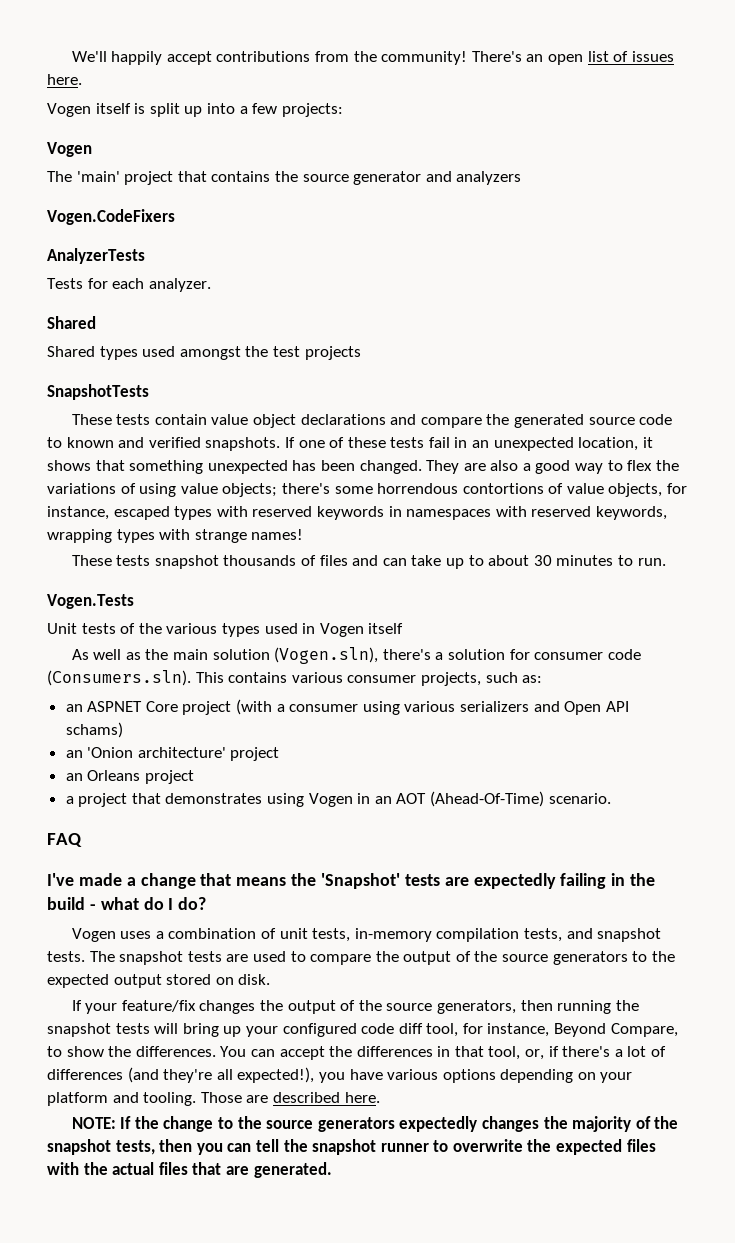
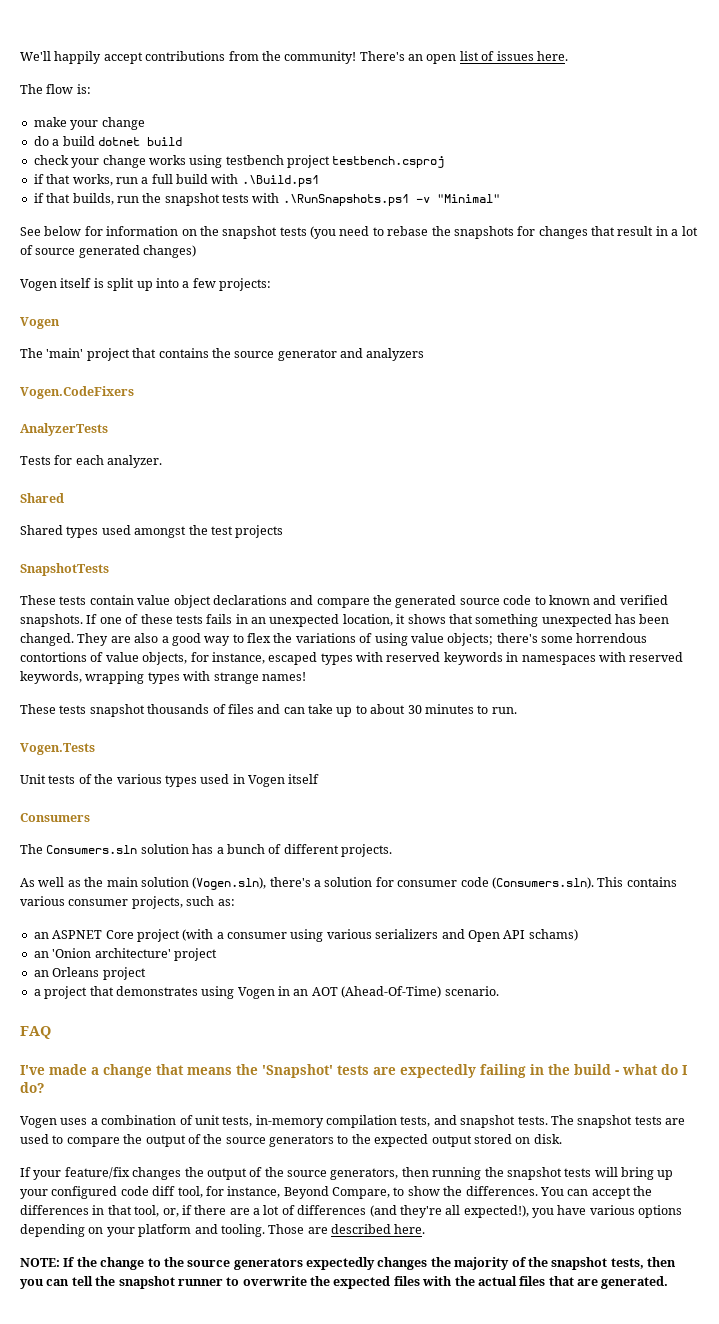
(82, 79) none -> [20,84,91,94] [33,117,145,130] [33,136,182,146] [33,155,445,168] [33,174,319,187] [33,193,500,206] [20,226,698,239] [20,245,197,258] // The flow is: // make your change // do a build dotnet build // check your change works using testbench project testbench.csproj // if that works, run a full build with .\Build.ps1 // if that builds, run the snapshot tests with .\RunSnapshots.ps1 -v "Minimal" // See below for information on the snapshot tests (you need to rebase the snapshots for changes that result in a lot of source generated changes)
[428,437,450,448] fail -> [206,614,233,624] fails
(404, 628) none -> [20,813,90,822] [20,844,392,857] // Consumers // The Consumers.sln solution has a bunch of different projects.
[562,1046,611,1057] there's -> [194,1205,250,1215] there are

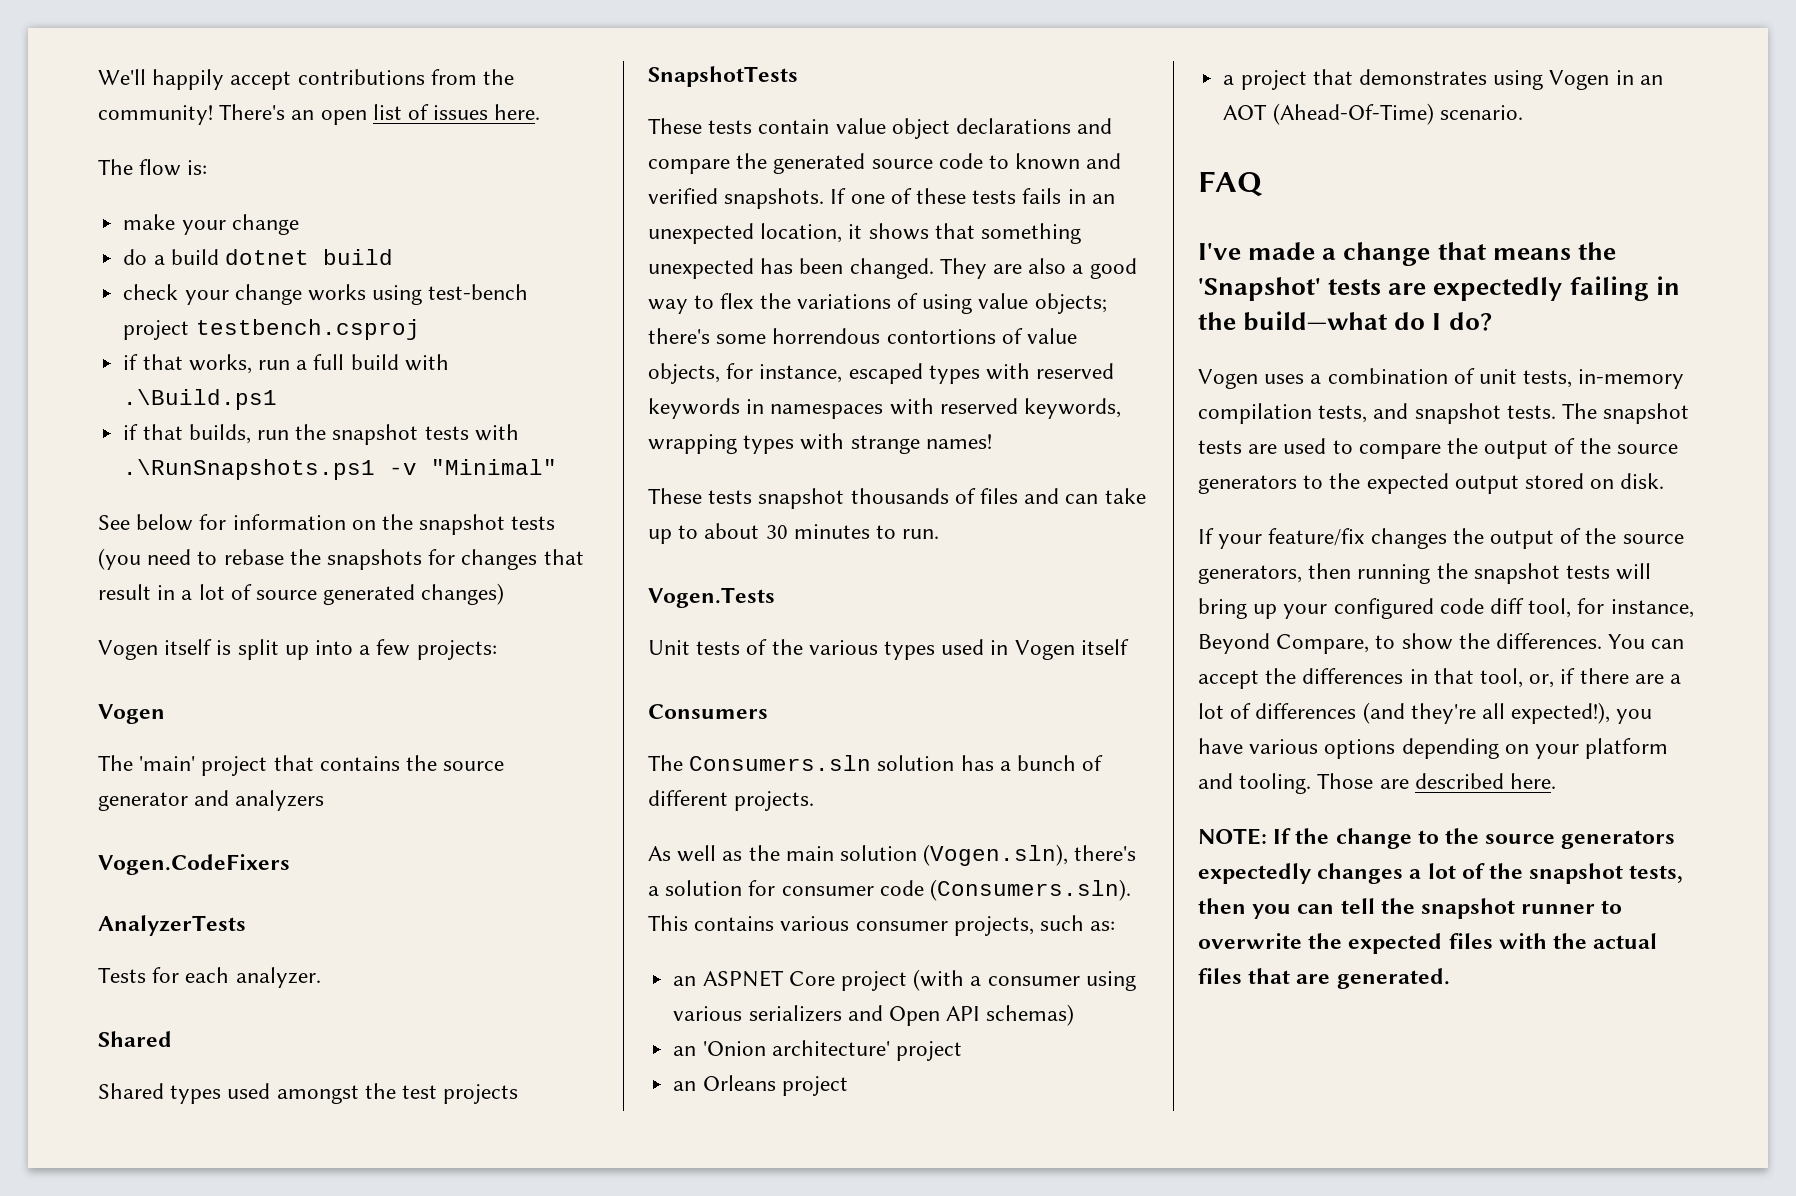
[225,155,284,165] testbench -> [428,284,529,300] test-bench
[528,929,578,941] schams) -> [986,1004,1075,1026] schemas)
[574,1064,658,1075] build - what -> [1243,311,1389,331] build—what
[430,1257,510,1270] the majority -> [1409,863,1456,879] a lot

